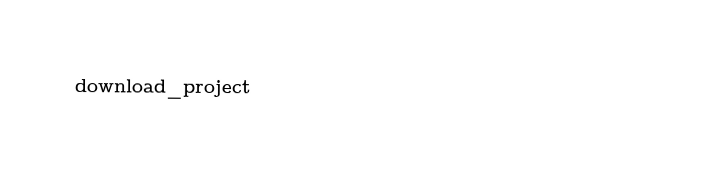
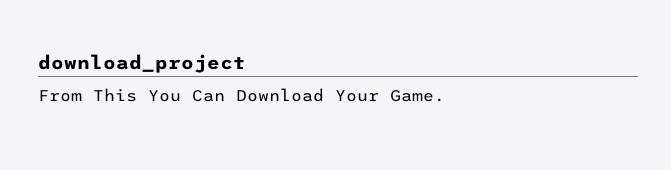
(252, 89) none -> [38,88,445,102] // From This You Can Download Your Game.

